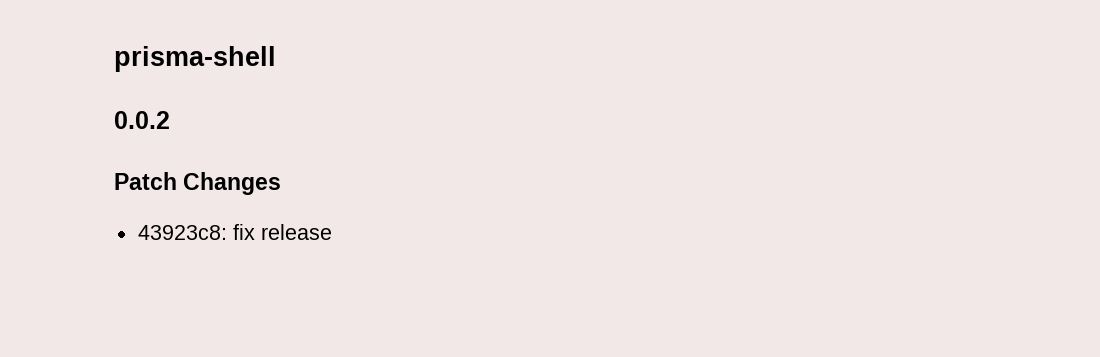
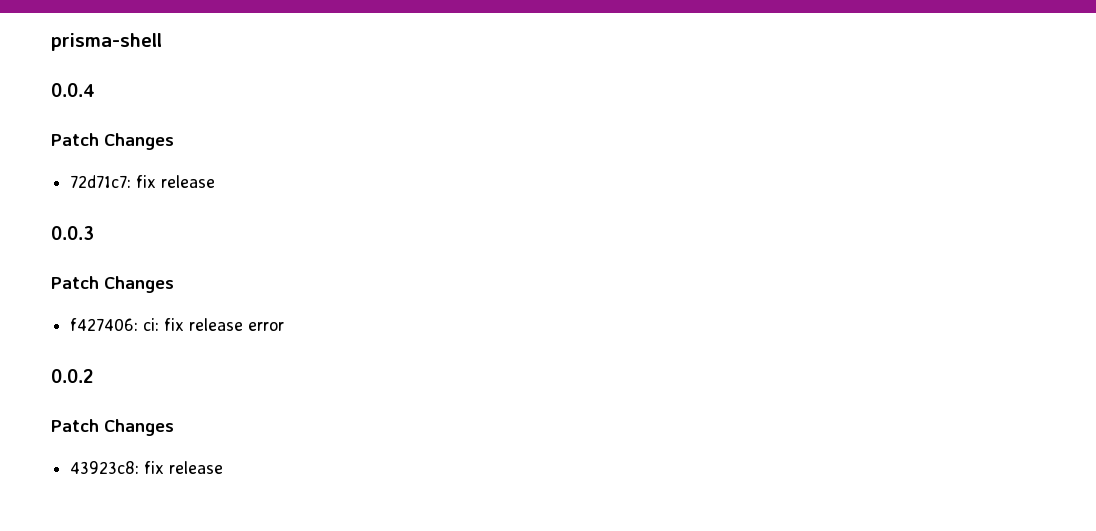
(276, 59) none -> [51,83,95,97] [51,133,174,150] [70,175,216,188] [51,226,94,240] [51,276,174,293] [70,318,285,331] // 0.0.4 // Patch Changes // 72d71c7: fix release // 0.0.3 // Patch Changes // f427406: ci: fix release error

